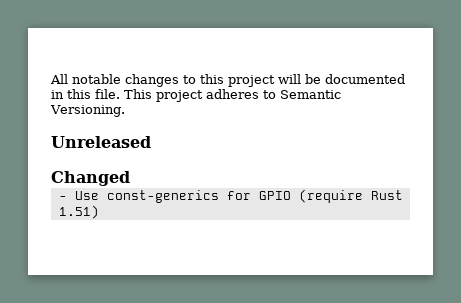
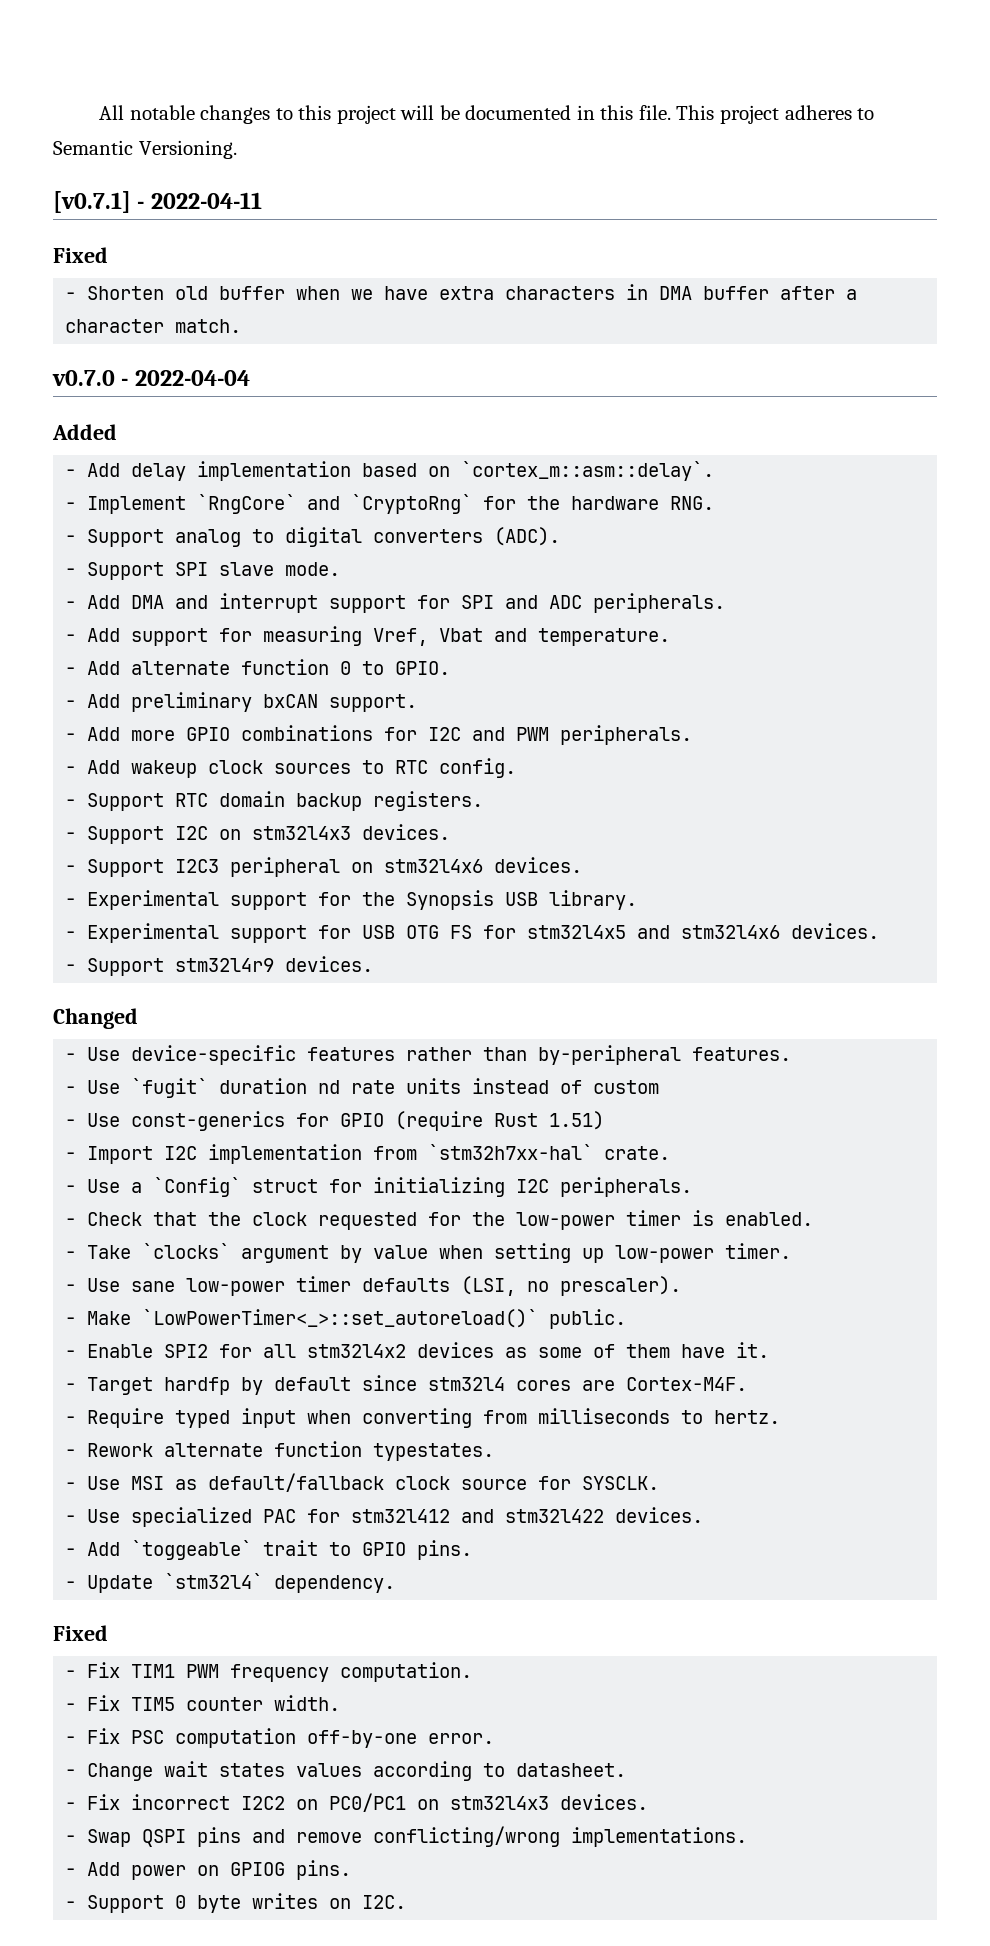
[51,136,151,148] [51,171,130,186] Unreleased // Changed -> [53,191,262,213] [53,247,108,263] [65,284,858,300] [65,319,242,333] [52,370,250,386] [52,424,117,440] [65,461,715,481] [65,494,715,514] [65,527,561,547] [65,562,341,580] [65,593,726,613] [65,626,671,646] [65,659,451,675] [65,692,418,712] [65,725,693,745] [65,758,517,778] [65,791,484,811] [65,824,451,844] [65,857,583,877] [65,890,638,910] [65,923,880,943] [65,956,374,976] [53,1008,138,1029] [65,1045,792,1065] [65,1078,660,1098] [v0.7.1] - 2022-04-11 // Fixed // - Shorten old buffer when we have extra characters in DMA buffer after a character match. // v0.7.0 - 2022-04-04 // Added // - Add delay implementation based on `cortex_m::asm::delay`. // - Implement `RngCore` and `CryptoRng` for the hardware RNG. // - Support analog to digital converters (ADC). // - Support SPI slave mode. // - Add DMA and interrupt support for SPI and ADC peripherals. // - Add support for measuring Vref, Vbat and temperature. // - Add alternate function 0 to GPIO. // - Add preliminary bxCAN support. // - Add more GPIO combinations for I2C and PWM peripherals. // - Add wakeup clock sources to RTC config. // - Support RTC domain backup registers. // - Support I2C on stm32l4x3 devices. // - Support I2C3 peripheral on stm32l4x6 devices. // - Experimental support for the Synopsis USB library. // - Experimental support for USB OTG FS for stm32l4x5 and stm32l4x6 devices. // - Support stm32l4r9 devices. // Changed // - Use device-specific features rather than by-peripheral features. // - Use `fugit` duration nd rate units instead of custom
(99, 212) none -> [65,1144,671,1164] [65,1177,693,1197] [65,1210,814,1230] [65,1243,792,1263] [65,1276,682,1296] [65,1309,627,1329] [65,1342,770,1358] [65,1375,748,1395] [65,1408,781,1428] [65,1441,495,1461] [65,1473,660,1492] [65,1507,704,1527] [65,1540,473,1560] [65,1573,396,1593] [53,1625,108,1641] [65,1662,473,1682] [65,1695,341,1711] [65,1728,495,1748] [65,1761,627,1781] [65,1793,649,1812] [65,1826,748,1847] [65,1860,352,1880] [65,1893,407,1913] // - Import I2C implementation from `stm32h7xx-hal` crate. // - Use a `Config` struct for initializing I2C peripherals. // - Check that the clock requested for the low-power timer is enabled. // - Take `clocks` argument by value when setting up low-power timer. // - Use sane low-power timer defaults (LSI, no prescaler). // - Make `LowPowerTimer<_>::set_autoreload()` public. // - Enable SPI2 for all stm32l4x2 devices as some of them have it. // - Target hardfp by default since stm32l4 cores are Cortex-M4F. // - Require typed input when converting from milliseconds to hertz. // - Rework alternate function typestates. // - Use MSI as default/fallback clock source for SYSCLK. // - Use specialized PAC for stm32l412 and stm32l422 devices. // - Add `toggeable` trait to GPIO pins. // - Update `stm32l4` dependency. // Fixed // - Fix TIM1 PWM frequency computation. // - Fix TIM5 counter width. // - Fix PSC computation off-by-one error. // - Change wait states values according to datasheet. // - Fix incorrect I2C2 on PC0/PC1 on stm32l4x3 devices. // - Swap QSPI pins and remove conflicting/wrong implementations. // - Add power on GPIOG pins. // - Support 0 byte writes on I2C.

